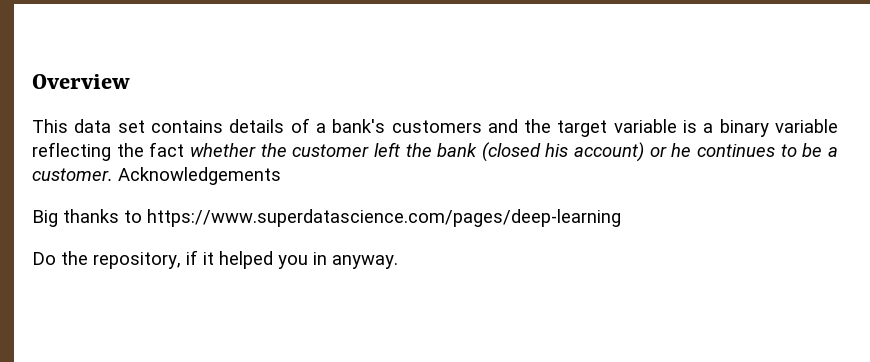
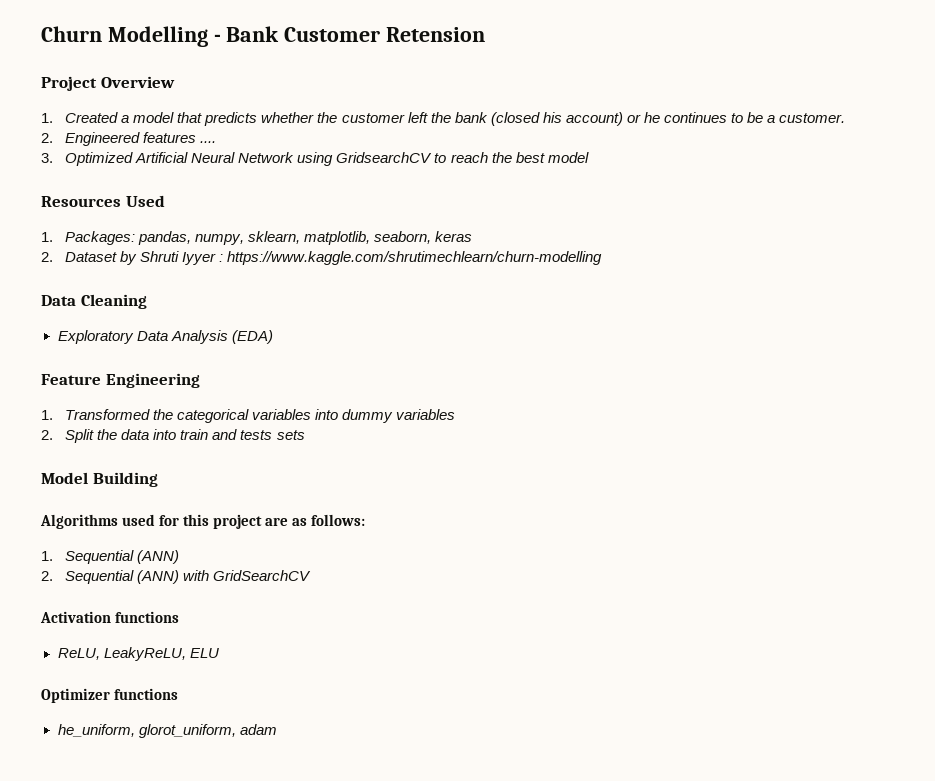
[32,74,130,89] [32,118,838,137] [32,142,185,161] Overview // This data set contains details of a bank's customers and the target variable is a binary variable reflecting the fact -> [41,26,486,47] [41,76,175,91] [41,112,258,126] Churn Modelling - Bank Customer Retension // Project Overview // 1. Created a model that predicts
[118,167,281,185] [32,209,621,227] [32,250,398,269] Acknowledgements // Big thanks to https://www.superdatascience.com/pages/deep-learning // Do the repository, if it helped you in anyway. -> [41,132,217,146] [41,152,589,166] [41,195,165,207] [41,231,473,245] [41,251,603,265] [41,294,147,309] [57,330,273,344] [41,373,200,388] [41,409,456,423] [41,429,305,443] [41,472,158,487] [40,514,366,529] [41,550,180,564] [41,570,312,584] [40,611,180,623] [57,647,219,661] [41,688,179,703] [57,724,277,738] // 2. Engineered features .... // 3. Optimized Artificial Neural Network using GridsearchCV to reach the best model // Resources Used // 1. Packages: pandas, numpy, sklearn, matplotlib, seaborn, keras // 2. Dataset by Shruti Iyyer : https://www.kaggle.com/shrutimechlearn/churn-modelling // Data Cleaning // Exploratory Data Analysis (EDA) // Feature Engineering // 1. Transformed the categorical variables into dummy variables // 2. Split the data into train and tests sets // Model Building // Algorithms used for this project are as follows: // 1. Sequential (ANN) // 2. Sequential (ANN) with GridSearchCV // Activation functions // ReLU, LeakyReLU, ELU // Optimizer functions // he_uniform, glorot_uniform, adam

